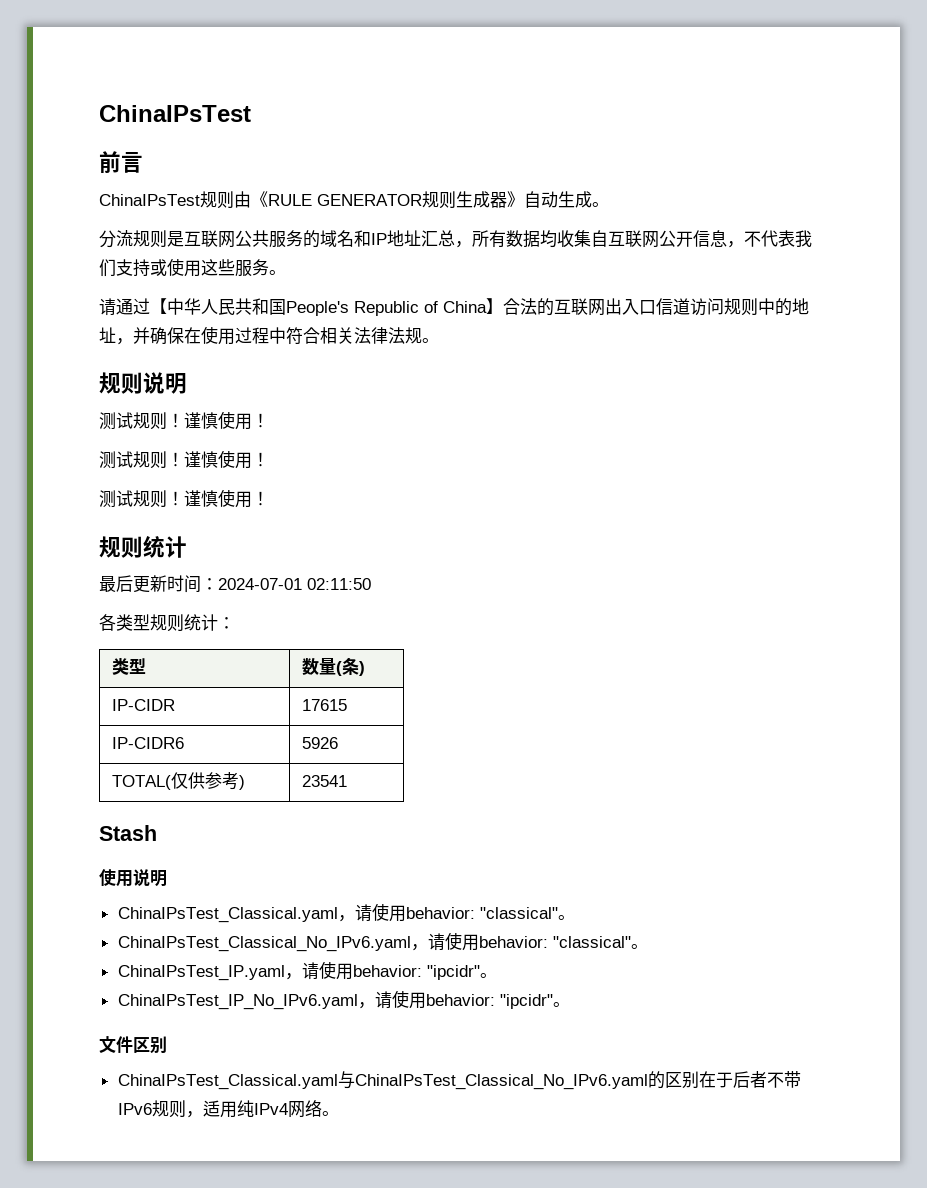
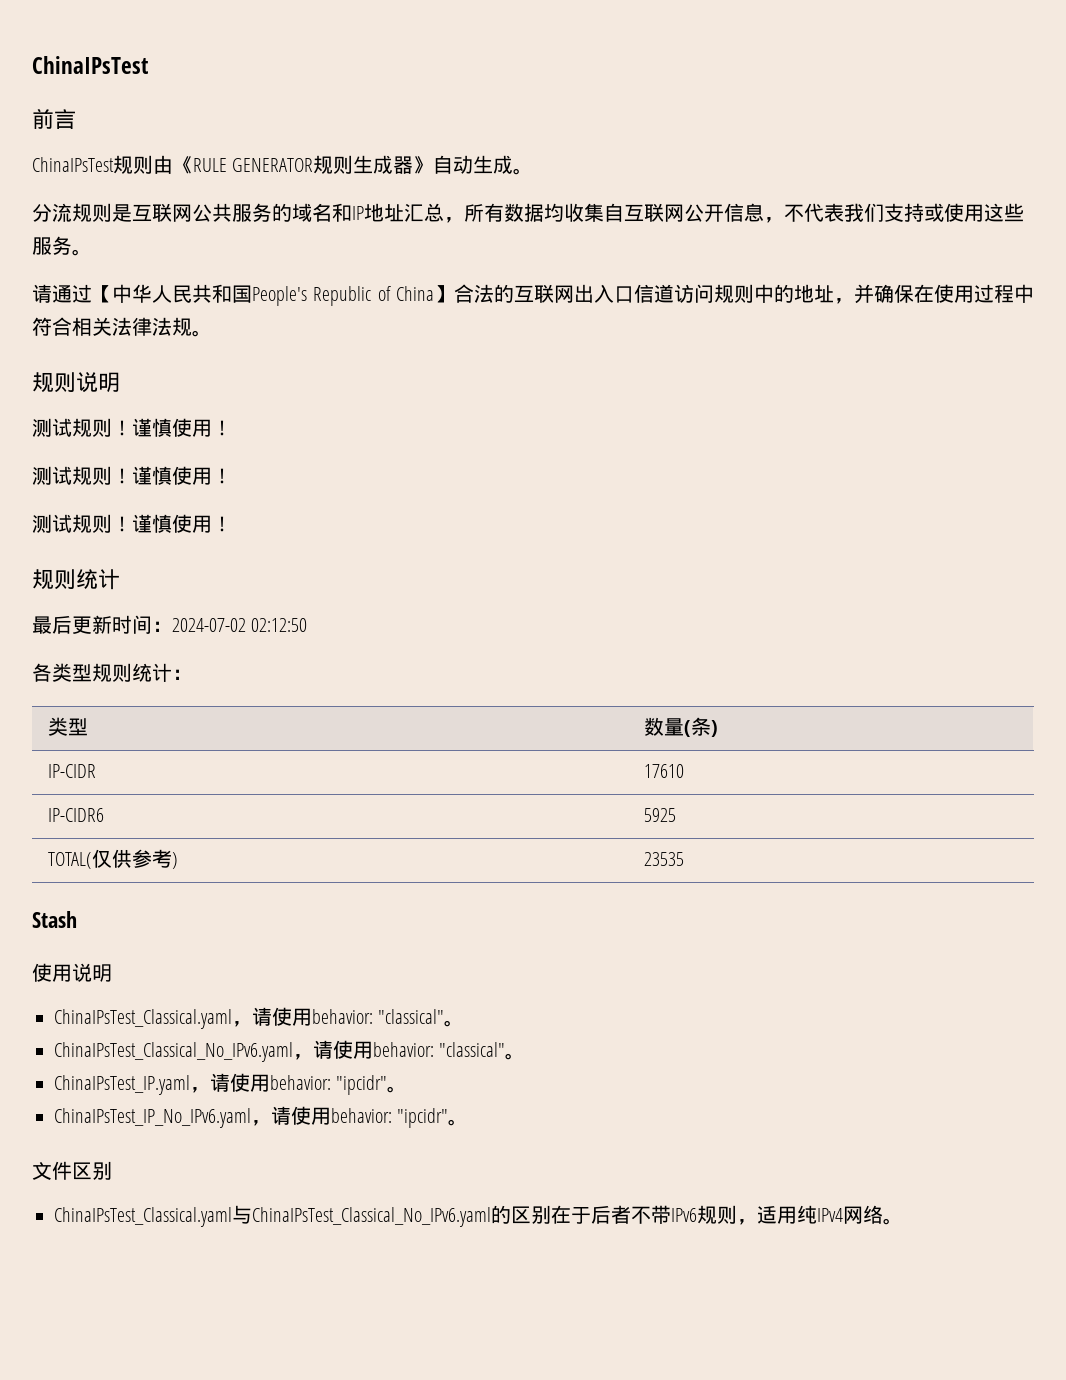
[218,578,371,590] 2024-07-01 02:11:50 -> [172,618,308,632] 2024-07-02 02:12:50
[302,699,348,711] 17615 -> [643,764,684,778] 17610
[302,737,339,749] 5926 -> [643,808,676,822] 5925
[302,775,348,787] 23541 -> [643,852,684,866] 23535

